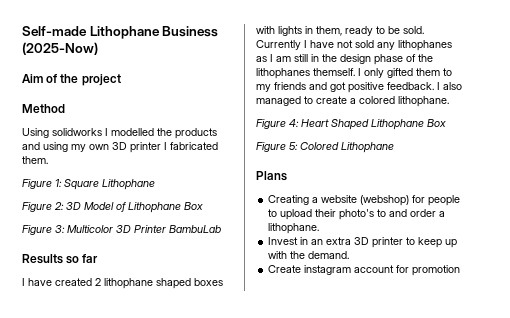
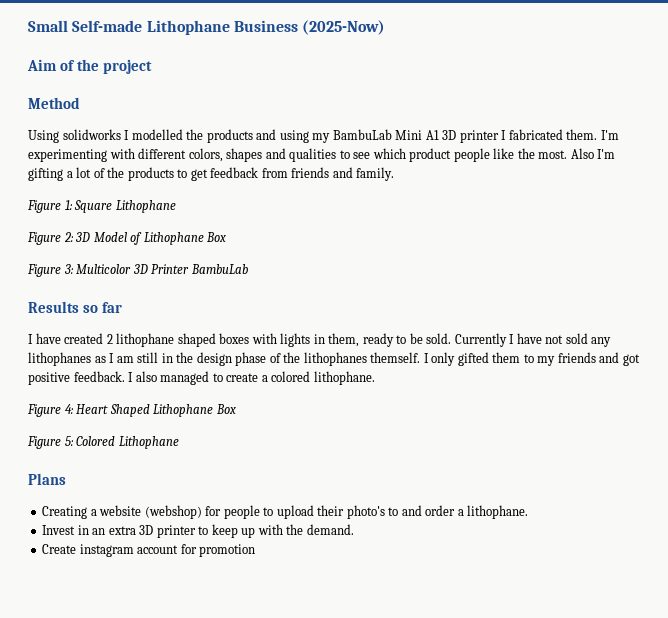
(22, 31) none -> [28,20,68,32] Small
[89,144,109,150] own -> [332,129,439,140] BambuLab Mini A1
(48, 160) none -> [600,130,619,140] [28,148,616,162] [28,167,395,181] I'm experimenting with different colors, shapes and qualities to see which product people like the most. Also I'm gifting a lot of the products to get feedback from friends and family.

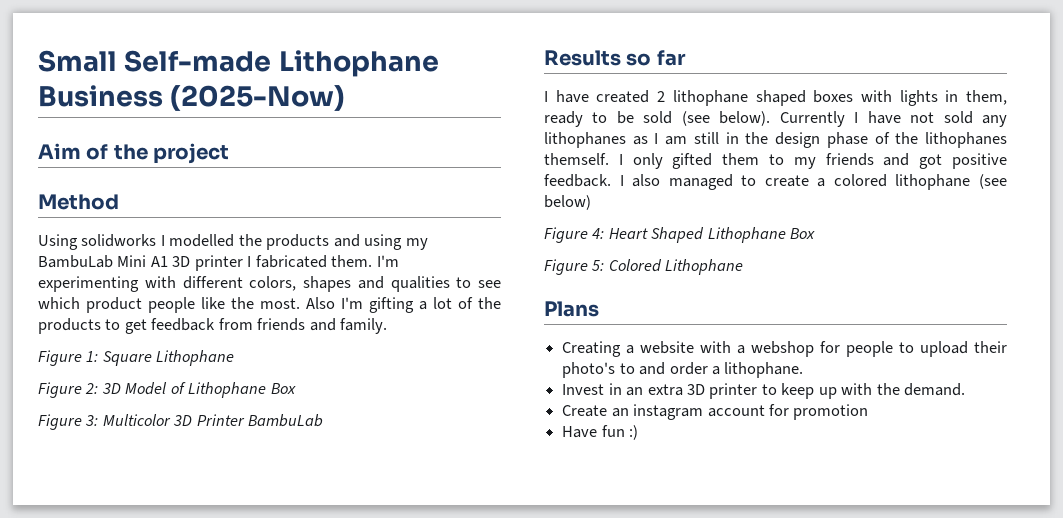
[426,333,452,344] sold. -> [643,111,771,126] sold (see below).
[313,371,375,385] lithophane. -> [895,174,1007,190] [544,195,591,210] lithophane (see below)
[144,505,202,519] (webshop) -> [700,341,815,357] with a webshop
(77, 549) none -> [611,408,629,417] an
(256, 550) none -> [562,425,639,440] // Have fun :)

